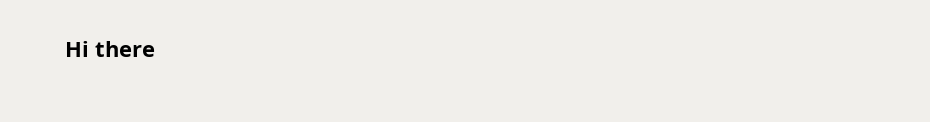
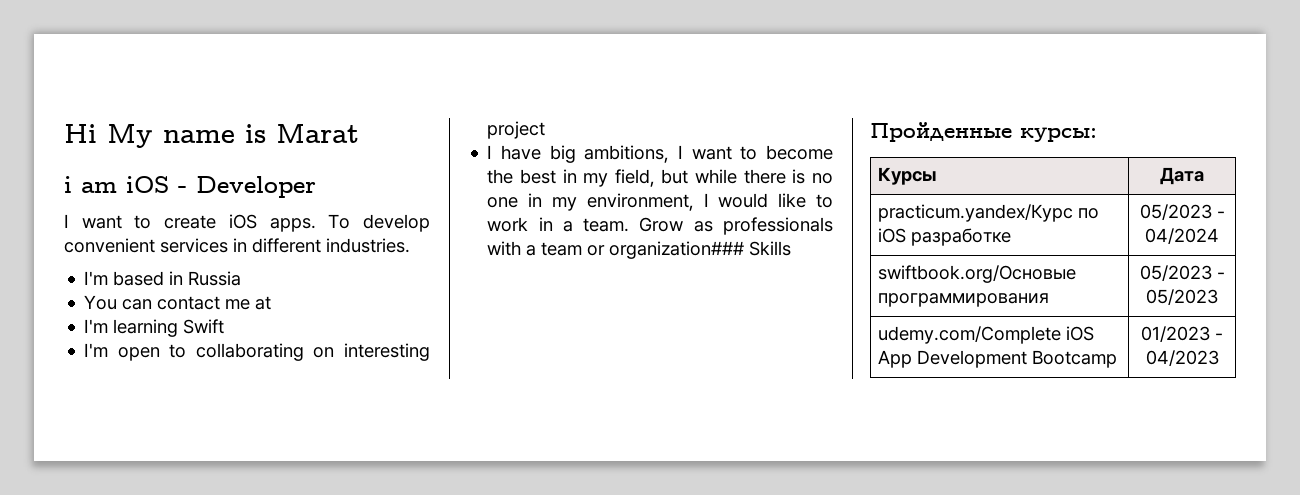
[95,41,155,57] there -> [107,124,359,148] [64,176,316,198] [64,214,430,232] [64,238,410,253] [84,271,242,286] [84,295,272,310] [84,319,225,337] [84,343,430,361] [487,121,546,139] [487,145,833,163] [487,169,833,187] [487,193,833,211] [487,217,833,235] [487,241,792,259] [870,122,1097,142] [878,167,938,185] [1160,167,1204,185] [878,204,1100,222] [878,228,1012,246] [1139,204,1225,220] [1145,228,1219,244] [878,265,1077,283] [878,293,1050,307] [1139,265,1225,281] [1146,289,1218,305] [878,326,1095,344] [878,350,1118,368] [1141,326,1223,342] [1145,350,1219,366] My name is Marat // i am iOS - Developer // I want to create iOS apps. To develop convenient services in different industries. // I'm based in Russia // You can contact me at // I'm learning Swift // I'm open to collaborating on interesting project // I have big ambitions, I want to become the best in my field, but while there is no one in my environment, I would like to work in a team. Grow as professionals with a team or organization### Skills // Пройденные курсы: // Курсы | Дата // practicum.yandex/Курс по iOS разработке | 05/2023 - 04/2024 // swiftbook.org/Основые программирования | 05/2023 - 05/2023 // udemy.com/Complete iOS App Development Bootcamp | 01/2023 - 04/2023

